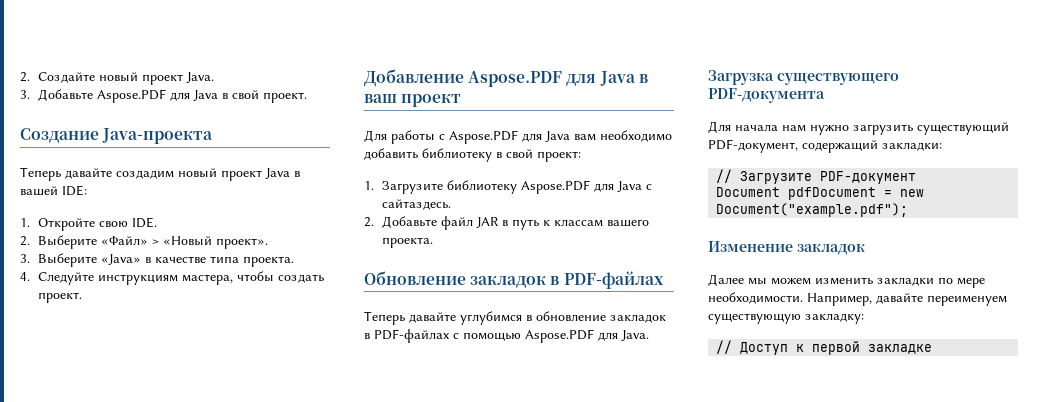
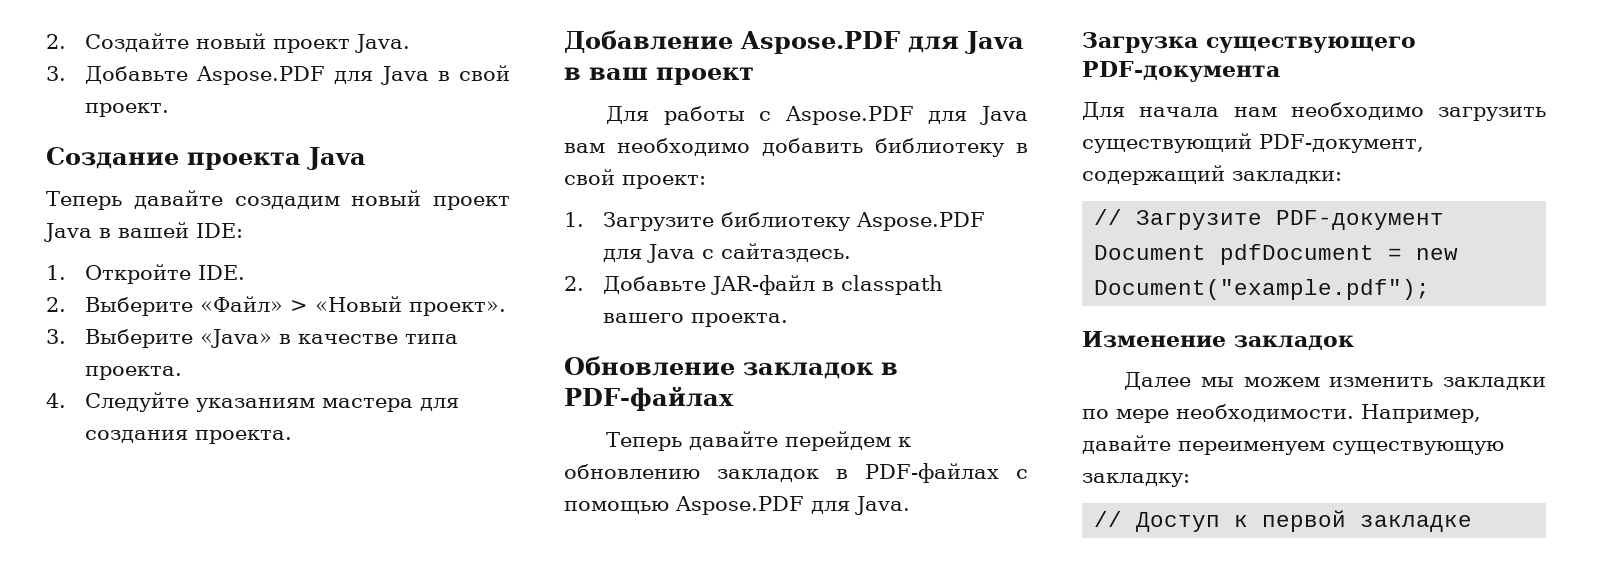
[102,128,214,144] Java-проекта -> [187,147,366,170] проекта Java
[99,221,129,228] свою -> (191, 274) none
[98,271,325,285] [38,292,83,303] инструкциям мастера, чтобы создать проект. -> [195,398,459,412] [84,430,292,444] указаниям мастера для создания проекта.
[441,216,604,230] файл JAR в путь к классам -> [710,275,943,295] JAR-файл в classpath
[460,311,606,325] углубимся в обновление -> [785,431,912,451] [564,464,700,479] перейдем к обновлению
[810,124,849,135] нужно -> [1290,102,1424,120] необходимо

